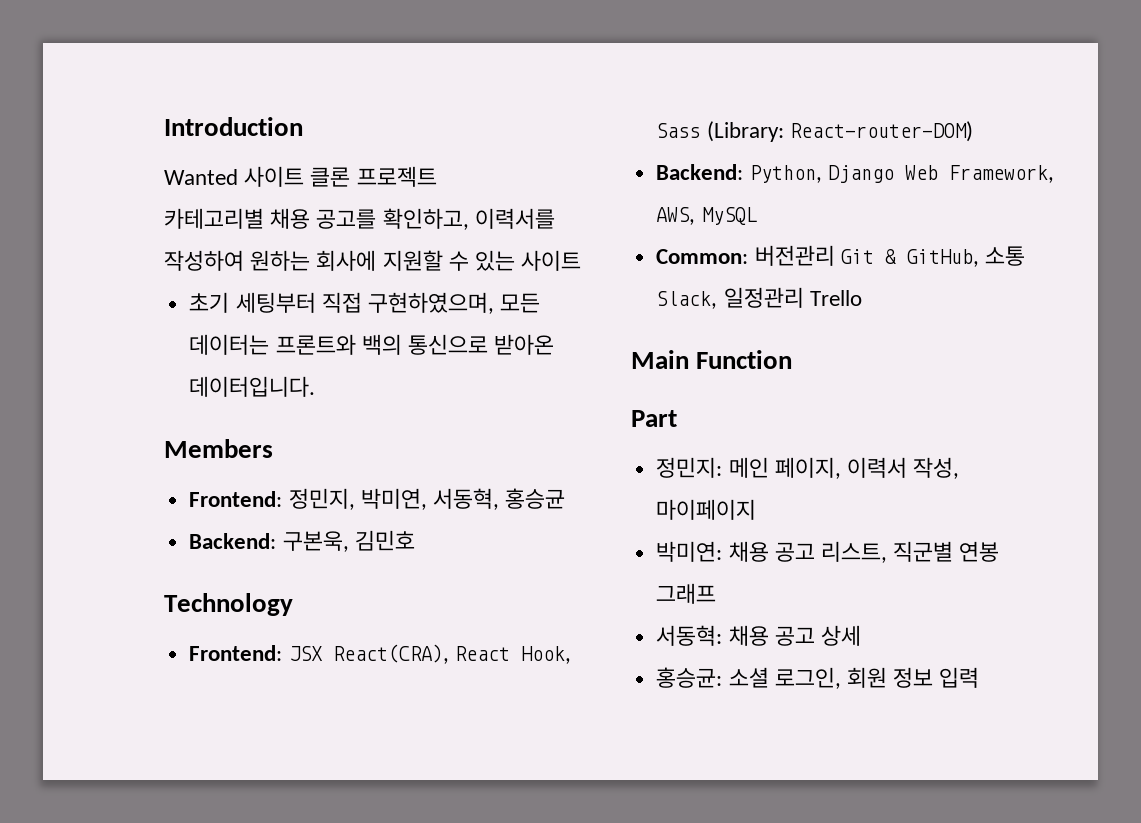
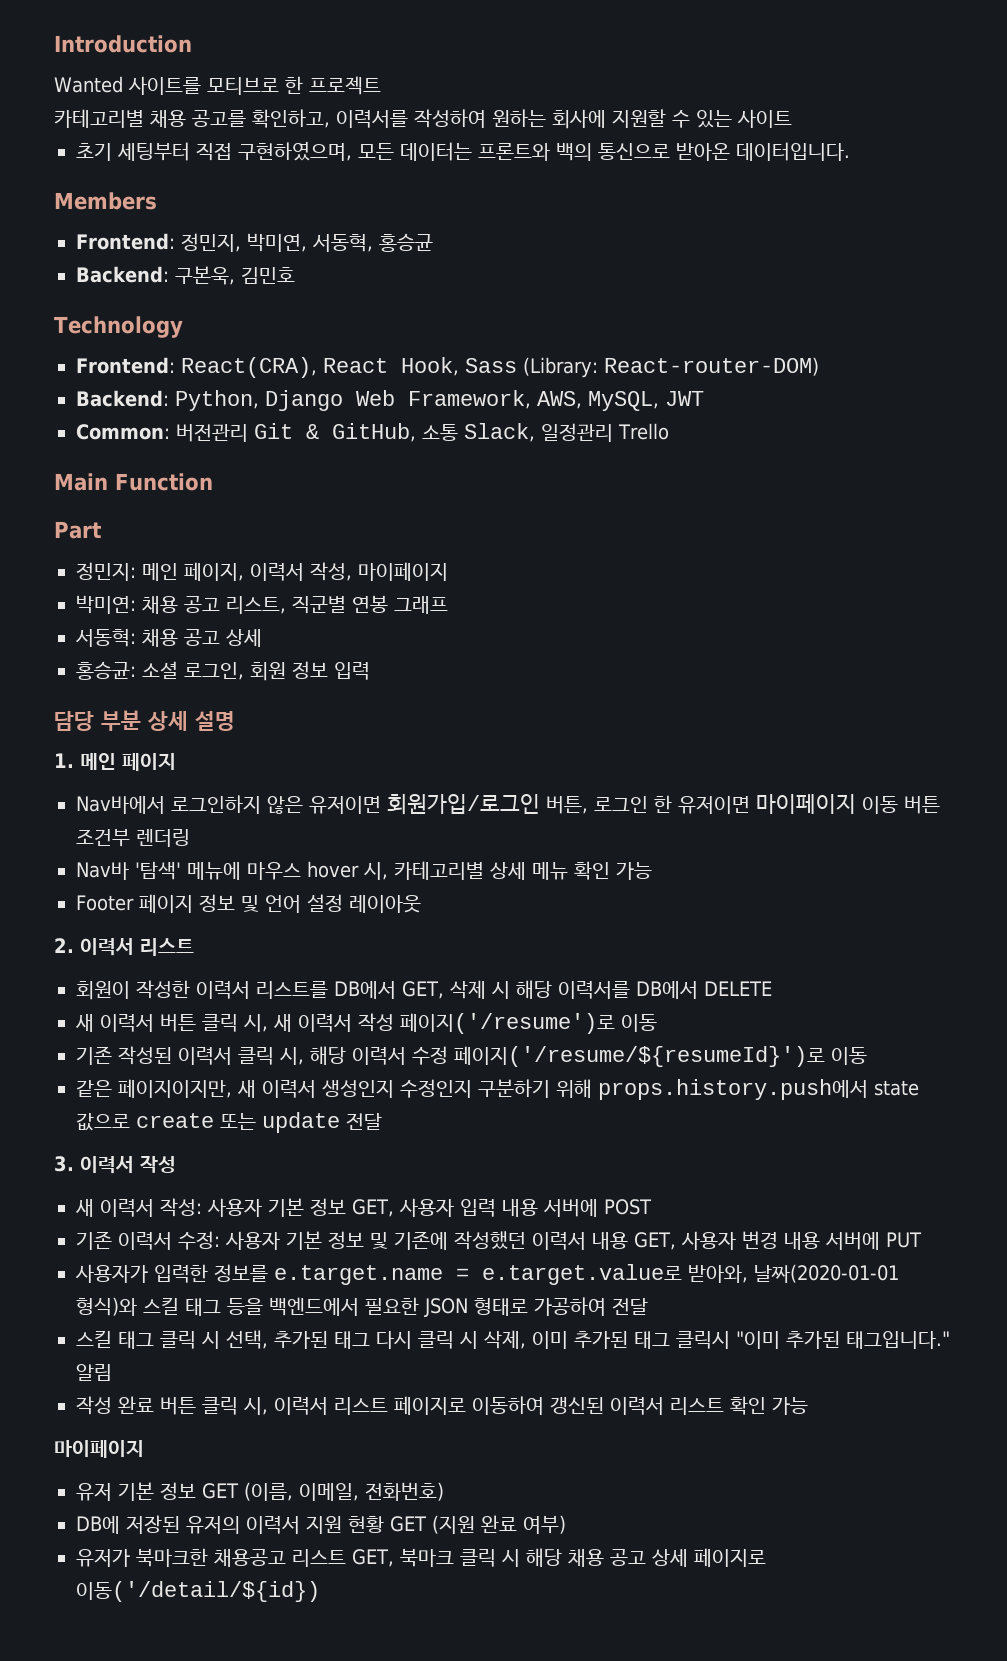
[244,166,351,187] 사이트 클론 -> [127,76,303,95] 사이트를 모티브로 한
[288,646,323,661] JSX -> (175, 365) none
[701,207,757,225] MySQL -> [588,391,704,411] MySQL, JWT
(980, 677) none -> [54,710,235,731] [54,753,176,771] [76,794,940,815] [76,829,190,847] [76,861,652,880] [76,894,421,913] [54,938,194,956] [76,980,772,1000] [75,1013,657,1034] [76,1046,867,1067] [76,1079,919,1100] [76,1112,382,1133] [54,1155,176,1174] [75,1198,652,1217] [76,1231,922,1250] [75,1264,899,1285] [76,1297,648,1317] [76,1330,950,1349] [76,1364,112,1381] [76,1396,808,1415] [54,1440,144,1458] [76,1482,444,1501] [76,1515,566,1534] [76,1548,766,1567] [76,1581,320,1602] // 담당 부분 상세 설명 // 1. 메인 페이지 // Nav바에서 로그인하지 않은 유저이면 회원가입/로그인 버튼, 로그인 한 유저이면 마이페이지 이동 버튼 조건부 렌더링 // Nav바 '탐색' 메뉴에 마우스 hover 시, 카테고리별 상세 메뉴 확인 가능 // Footer 페이지 정보 및 언어 설정 레이아웃 // 2. 이력서 리스트 // 회원이 작성한 이력서 리스트를 DB에서 GET, 삭제 시 해당 이력서를 DB에서 DELETE // 새 이력서 버튼 클릭 시, 새 이력서 작성 페이지('/resume')로 이동 // 기존 작성된 이력서 클릭 시, 해당 이력서 수정 페이지('/resume/${resumeId}')로 이동 // 같은 페이지이지만, 새 이력서 생성인지 수정인지 구분하기 위해 props.history.push에서 state 값으로 create 또는 update 전달 // 3. 이력서 작성 // 새 이력서 작성: 사용자 기본 정보 GET, 사용자 입력 내용 서버에 POST // 기존 이력서 수정: 사용자 기본 정보 및 기존에 작성했던 이력서 내용 GET, 사용자 변경 내용 서버에 PUT // 사용자가 입력한 정보를 e.target.name = e.target.value로 받아와, 날짜(2020-01-01 형식)와 스킬 태그 등을 백엔드에서 필요한 JSON 형태로 가공하여 전달 // 스킬 태그 클릭 시 선택, 추가된 태그 다시 클릭 시 삭제, 이미 추가된 태그 클릭시 "이미 추가된 태그입니다." 알림 // 작성 완료 버튼 클릭 시, 이력서 리스트 페이지로 이동하여 갱신된 이력서 리스트 확인 가능 // 마이페이지 // 유저 기본 정보 GET (이름, 이메일, 전화번호) // DB에 저장된 유저의 이력서 지원 현황 GET (지원 완료 여부) // 유저가 북마크한 채용공고 리스트 GET, 북마크 클릭 시 해당 채용 공고 상세 페이지로 이동('/detail/${id})

